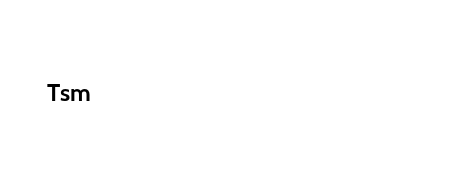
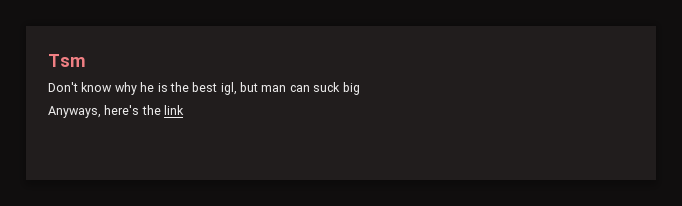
(91, 92) none -> [48,82,360,95] [48,105,185,118] // Don't know why he is the best igl, but man can suck big // Anyways, here's the link

